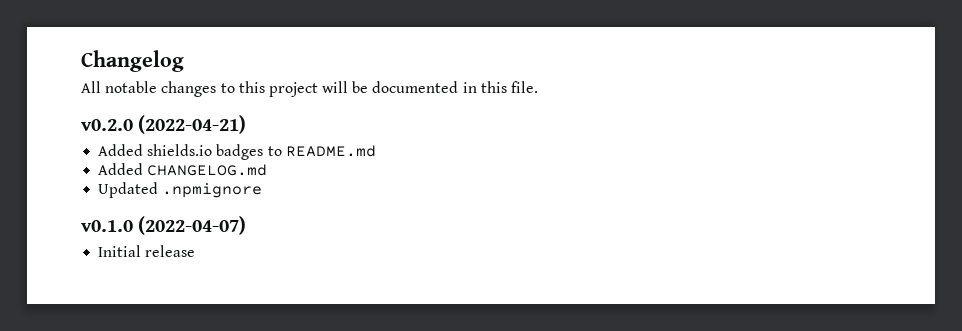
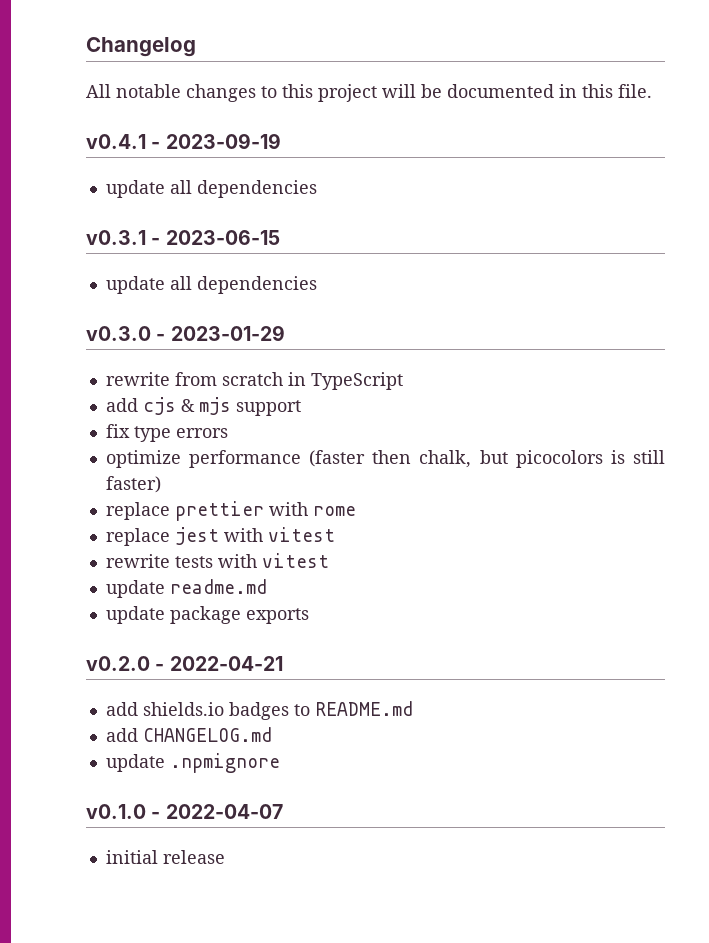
[81,115,247,134] [98,144,144,156] v0.2.0 (2022-04-21) // Added -> [86,133,281,149] [105,180,317,198] [86,230,280,245] [105,276,317,294] [86,325,285,341] [105,372,403,390] [105,397,301,416] [105,424,228,442] [105,450,665,468] [105,476,161,493] [105,501,356,521] [105,527,335,546] [105,553,329,568] [105,579,267,598] [105,606,309,624] [86,656,283,671] [105,702,138,716] v0.4.1 - 2023-09-19 // update all dependencies // v0.3.1 - 2023-06-15 // update all dependencies // v0.3.0 - 2023-01-29 // rewrite from scratch in TypeScript // add cjs & mjs support // fix type errors // optimize performance (faster then chalk, but picocolors is still faster) // replace prettier with rome // replace jest with vitest // rewrite tests with vitest // update readme.md // update package exports // v0.2.0 - 2022-04-21 // add
[98,163,144,175] Added -> [105,728,138,742] add
[98,182,159,198] Updated -> [105,754,165,772] update
[138,216,247,235] [98,245,142,257] (2022-04-07) // Initial -> [151,804,283,819] [105,850,158,864] - 2022-04-07 // initial

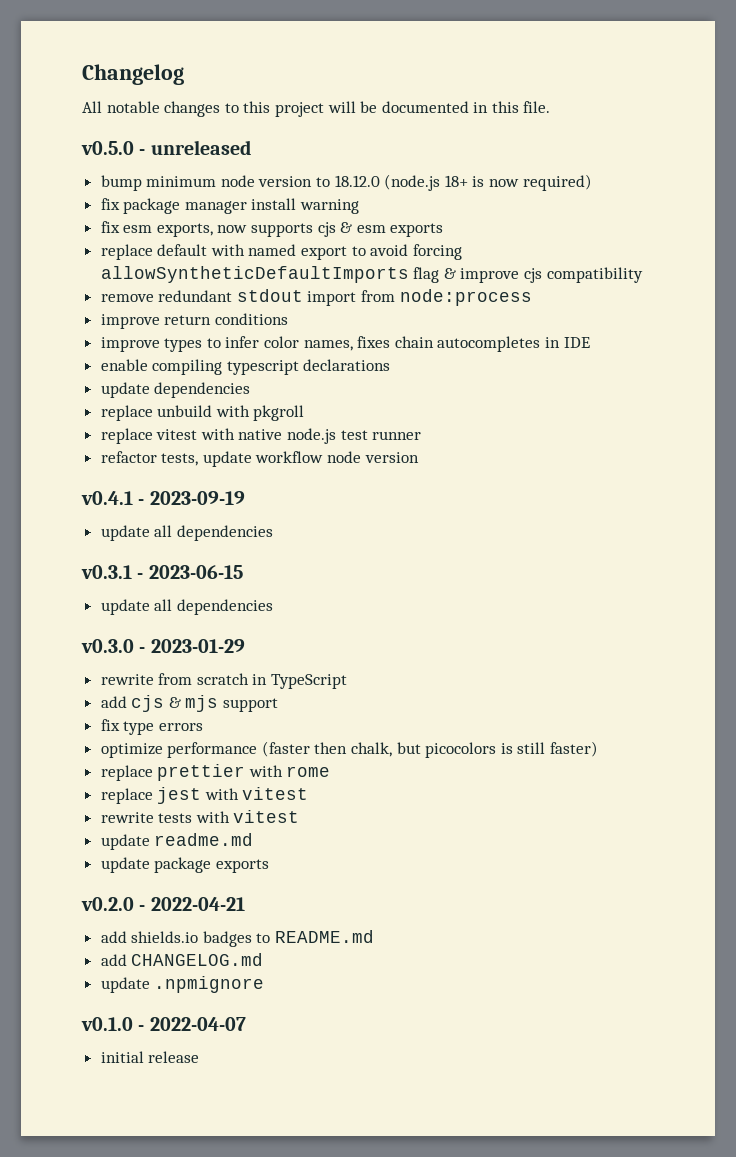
(652, 91) none -> [81,140,251,155] [100,174,592,191] [100,198,360,214] [100,221,444,237] [100,244,462,260] [100,266,643,283] [100,289,532,306] [100,313,288,329] [100,336,590,352] [100,359,391,375] [100,382,251,398] [100,405,305,421] [100,428,422,444] [100,451,419,467] // v0.5.0 - unreleased // bump minimum node version to 18.12.0 (node.js 18+ is now required) // fix package manager install warning // fix esm exports, now supports cjs & esm exports // replace default with named export to avoid forcing allowSyntheticDefaultImports flag & improve cjs compatibility // remove redundant stdout import from node:process // improve return conditions // improve types to infer color names, fixes chain autocompletes in IDE // enable compiling typescript declarations // update dependencies // replace unbuild with pkgroll // replace vitest with native node.js test runner // refactor tests, update workflow node version

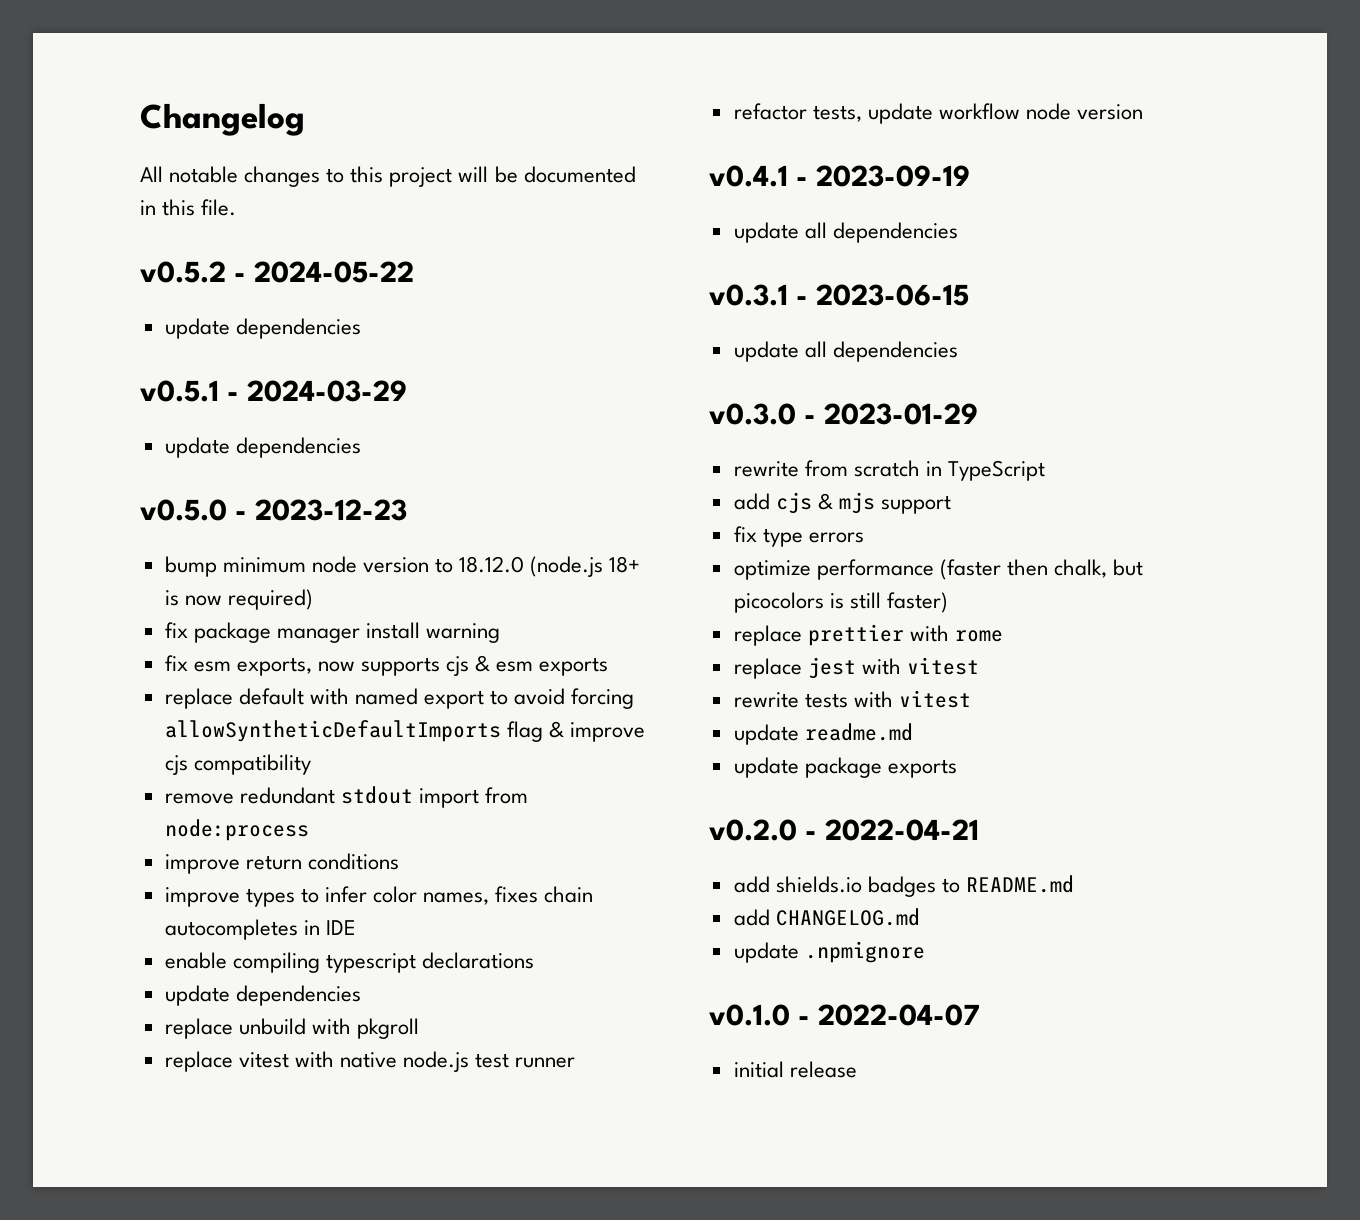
(551, 107) none -> [140,261,415,283] [164,318,361,339] [140,380,408,402] [164,437,361,458] // v0.5.2 - 2024-05-22 // update dependencies // v0.5.1 - 2024-03-29 // update dependencies
[150,140,251,155] unreleased -> [255,499,408,521] 2023-12-23

